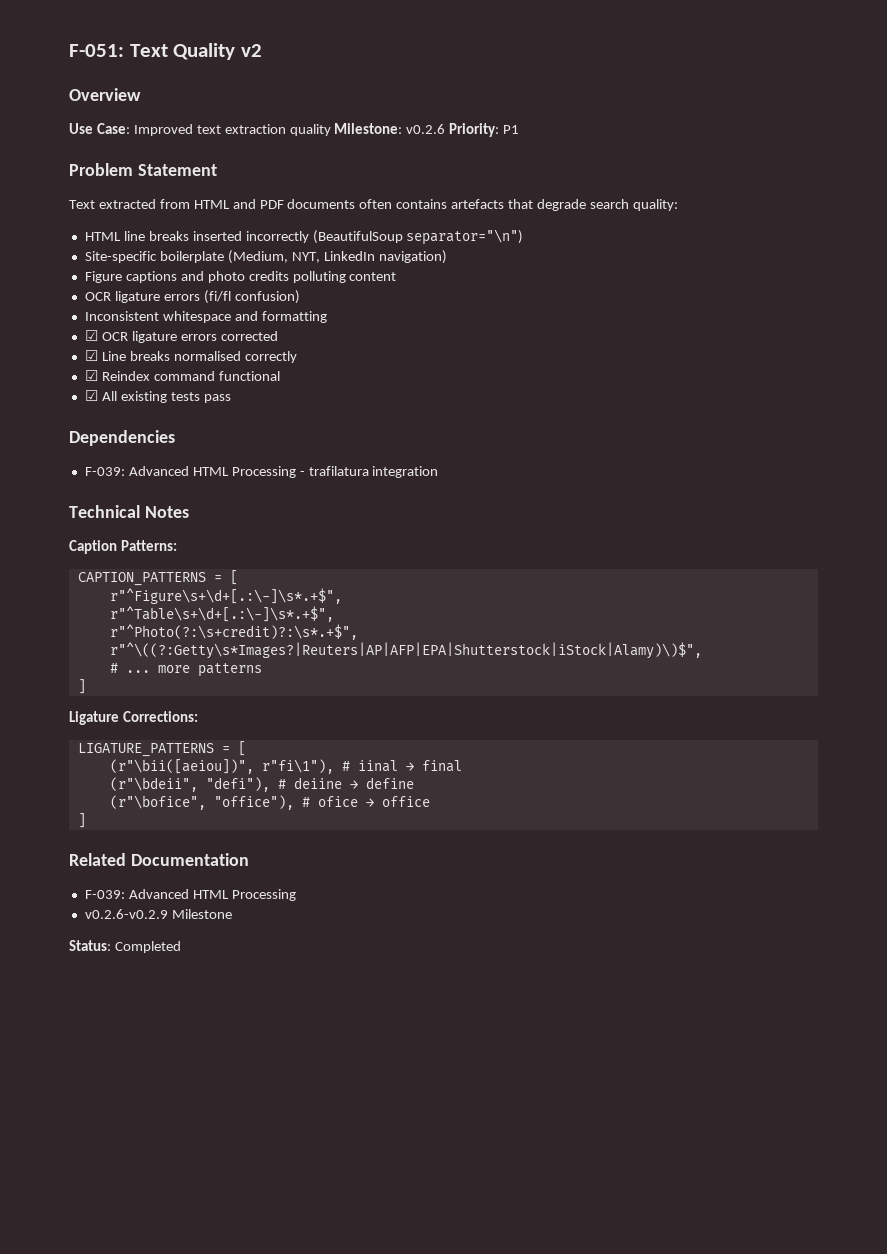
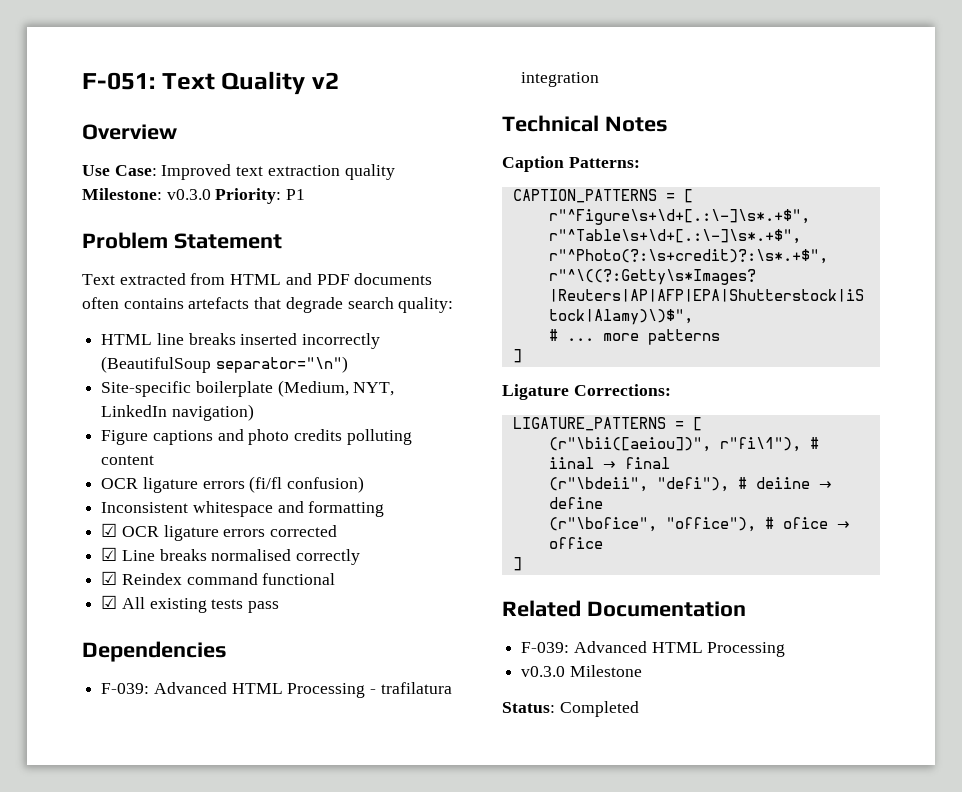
[406,124,446,134] v0.2.6 -> [166,189,211,200] v0.3.0
[84,909,168,919] v0.2.6-v0.2.9 -> [521,666,566,677] v0.3.0

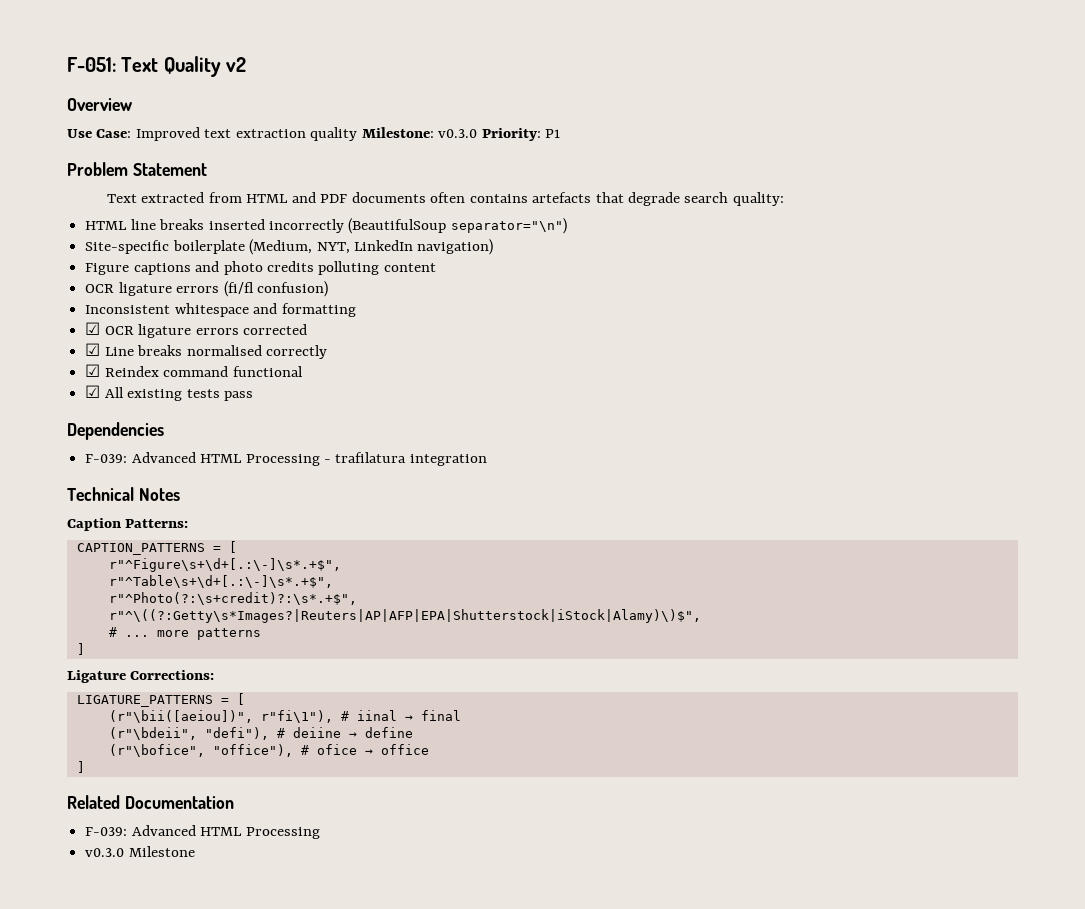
[502,701,639,717] // Status: Completed -> (195, 851) none

